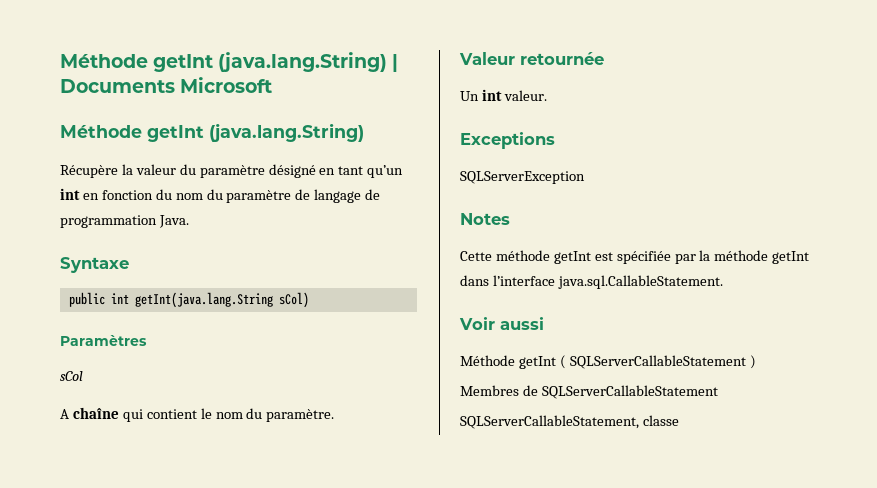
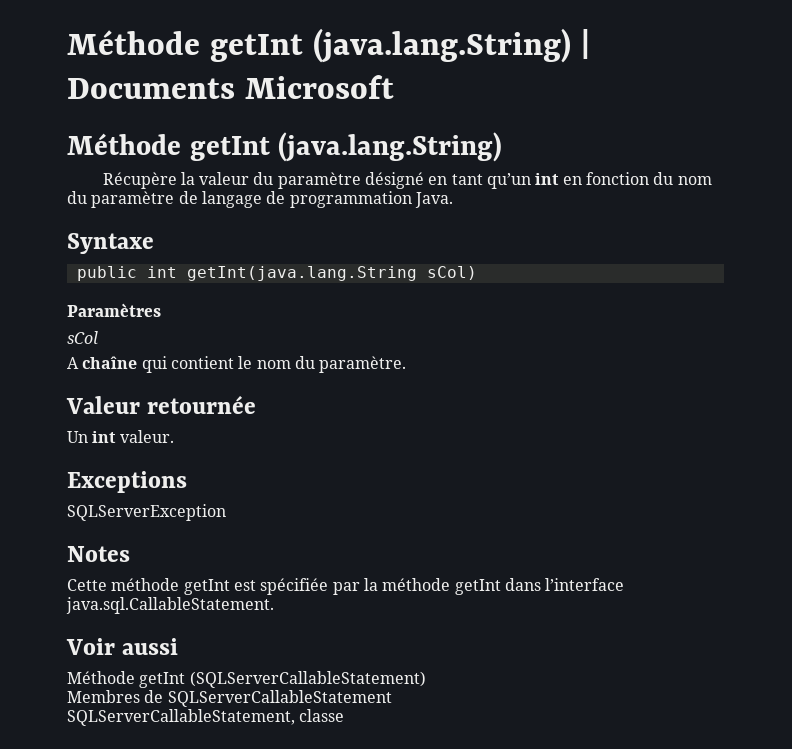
[559,355,756,369] ( SQLServerCallableStatement ) -> [189,671,426,688] (SQLServerCallableStatement)

